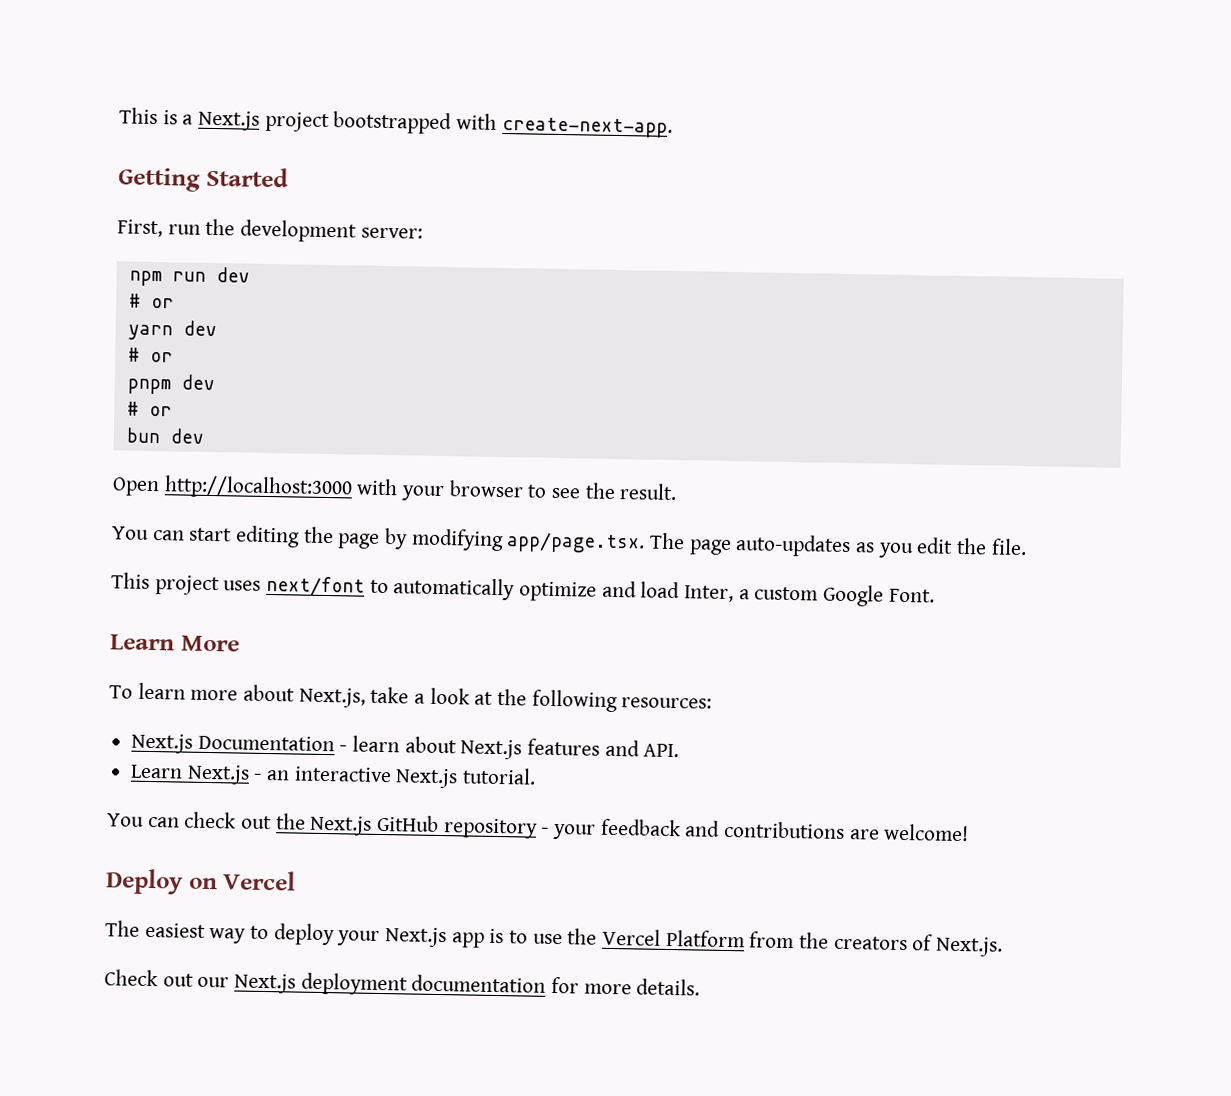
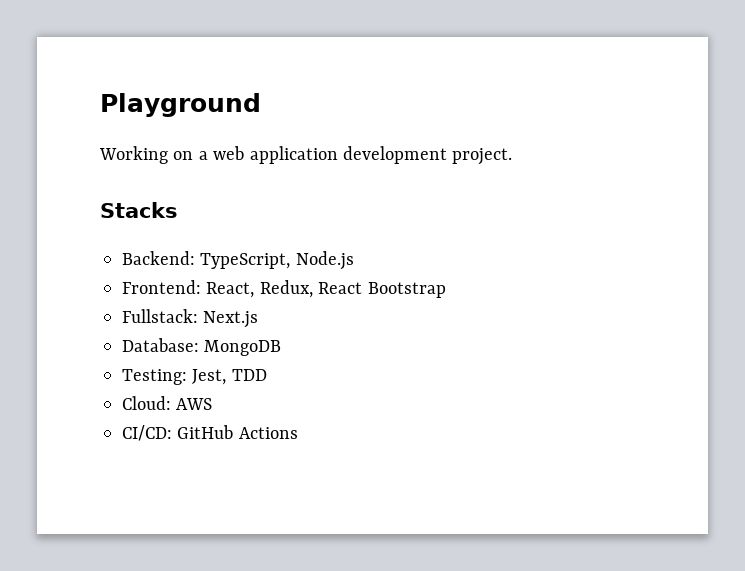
[119,107,673,138] [118,166,289,192] [117,218,423,243] [128,267,250,287] [128,293,174,309] [127,320,217,341] [127,347,173,363] [126,374,215,395] [126,401,172,417] [125,427,204,444] [112,475,678,502] [112,525,1027,559] [111,572,935,607] [110,634,240,652] [109,682,713,713] [131,733,680,760] [130,764,537,789] [107,811,970,842] [105,868,297,895] [105,920,1004,957] [104,969,701,996] This is a Next.js project bootstrapped with create-next-app. // Getting Started // First, run the development server: // npm run dev // # or // yarn dev // # or // pnpm dev // # or // bun dev // Open http://localhost:3000 with your browser to see the result. // You can start editing the page by modifying app/page.tsx. The page auto-updates as you edit the file. // This project uses next/font to automatically optimize and load Inter, a custom Google Font. // Learn More // To learn more about Next.js, take a look at the following resources: // Next.js Documentation - learn about Next.js features and API. // Learn Next.js - an interactive Next.js tutorial. // You can check out the Next.js GitHub repository - your feedback and contributions are welcome! // Deploy on Vercel // The easiest way to deploy your Next.js app is to use the Vercel Platform from the creators of Next.js. // Check out our Next.js deployment documentation for more details. -> [100,93,261,117] [99,146,513,165] [100,202,178,218] [122,251,354,270] [122,280,446,298] [122,309,259,328] [122,338,282,356] [122,369,267,385] [122,396,213,410] [122,425,298,441] Playground // Working on a web application development project. // Stacks // Backend: TypeScript, Node.js // Frontend: React, Redux, React Bootstrap // Fullstack: Next.js // Database: MongoDB // Testing: Jest, TDD // Cloud: AWS // CI/CD: GitHub Actions

